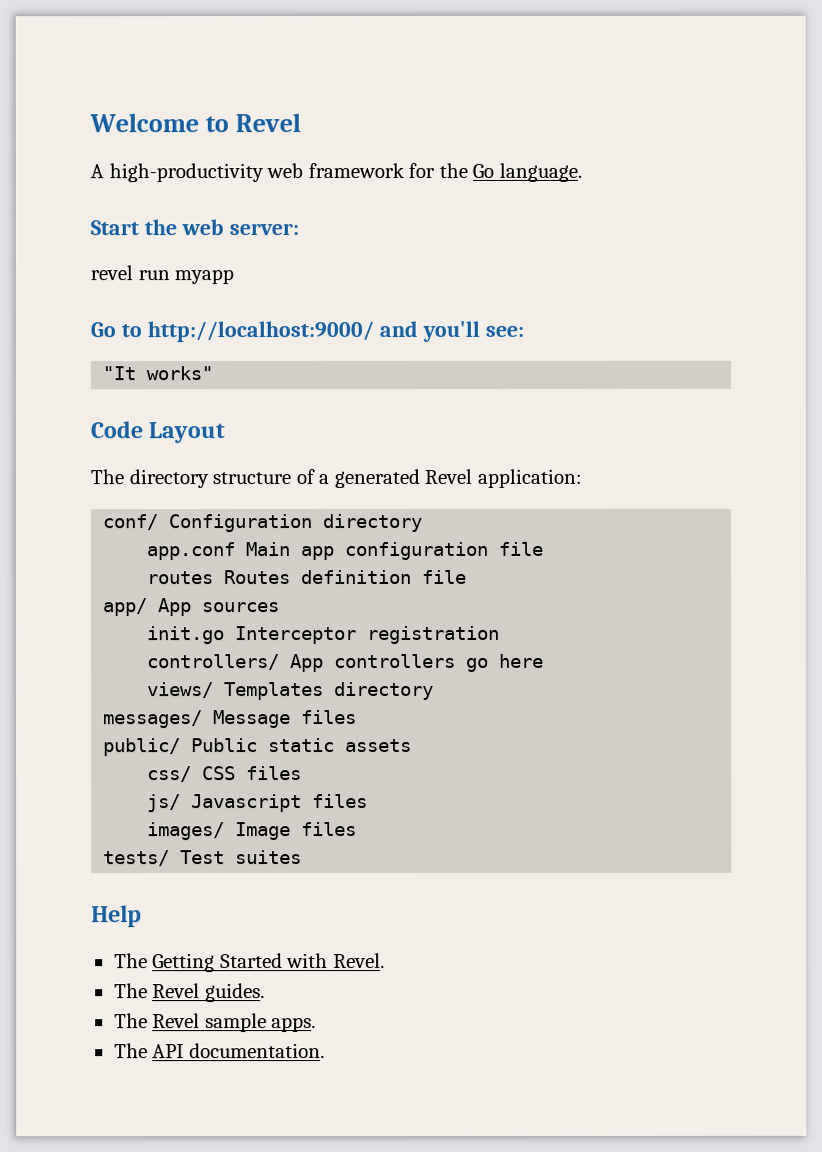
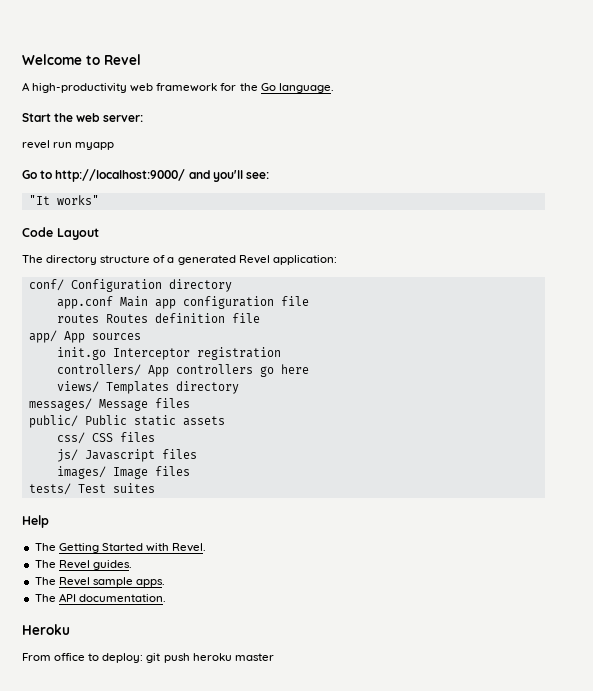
(325, 1051) none -> [22,624,70,635] [22,653,274,663] // Heroku // From office to deploy: git push heroku master

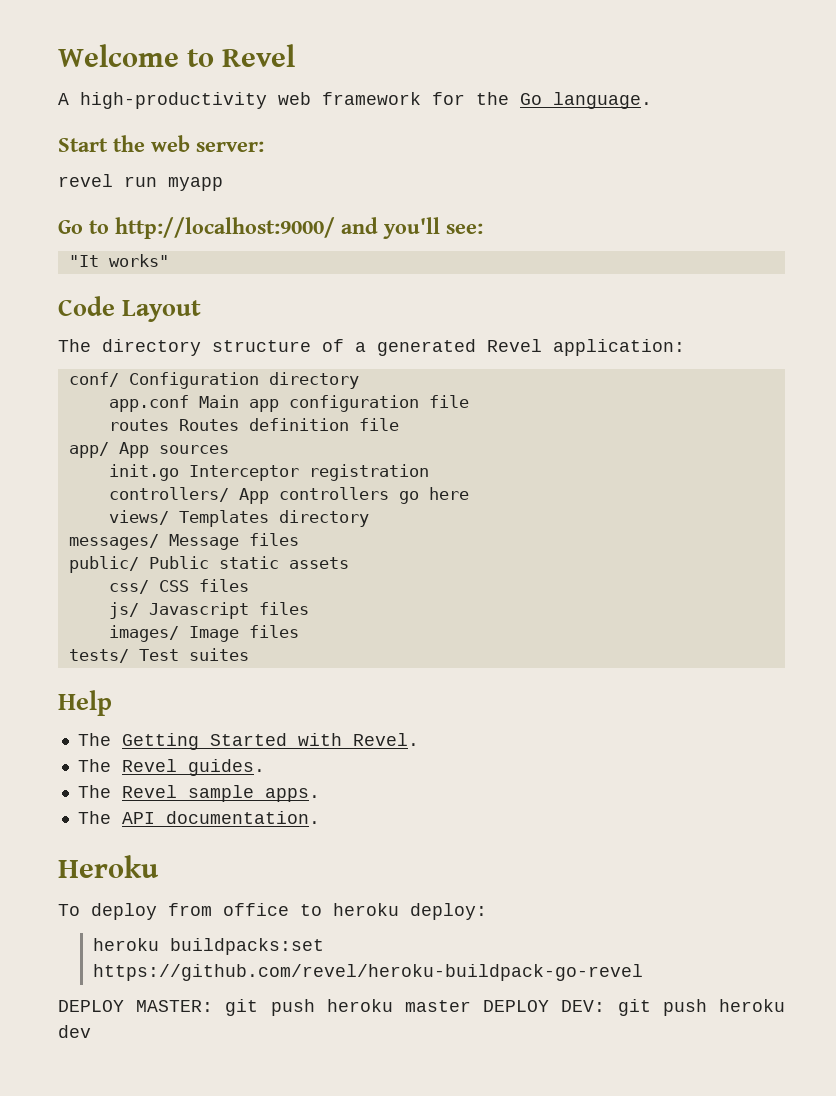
[22,653,51,661] From -> [58,903,212,920] To deploy from
(100, 657) none -> [333,903,399,916] heroku
[146,653,274,663] git push heroku master -> [92,938,324,955] [92,964,643,981] [58,999,785,1016] [58,1025,91,1038] // heroku buildpacks:set https://github.com/revel/heroku-buildpack-go-revel // DEPLOY MASTER: git push heroku master DEPLOY DEV: git push heroku dev

